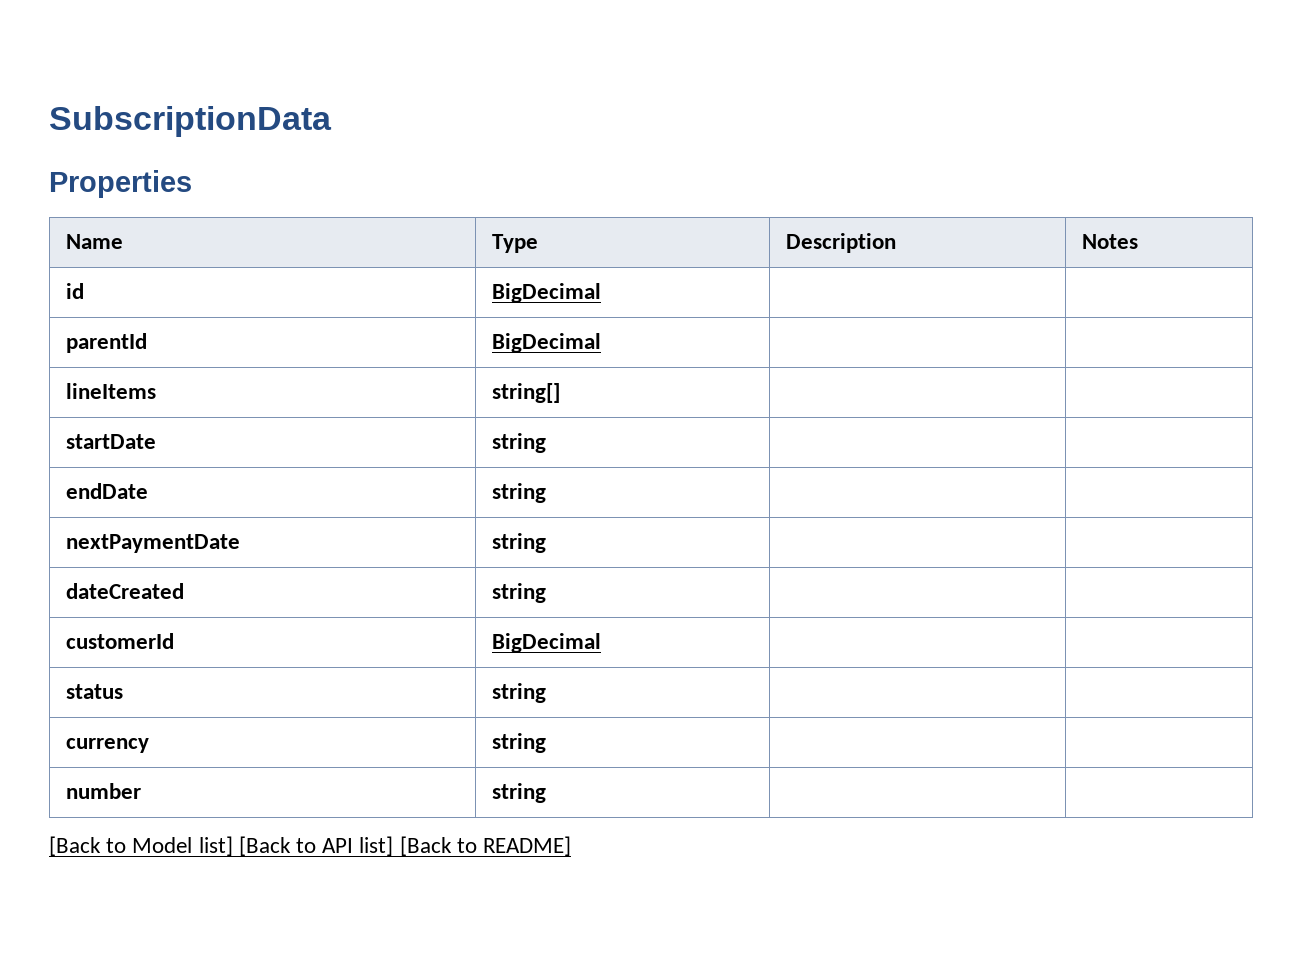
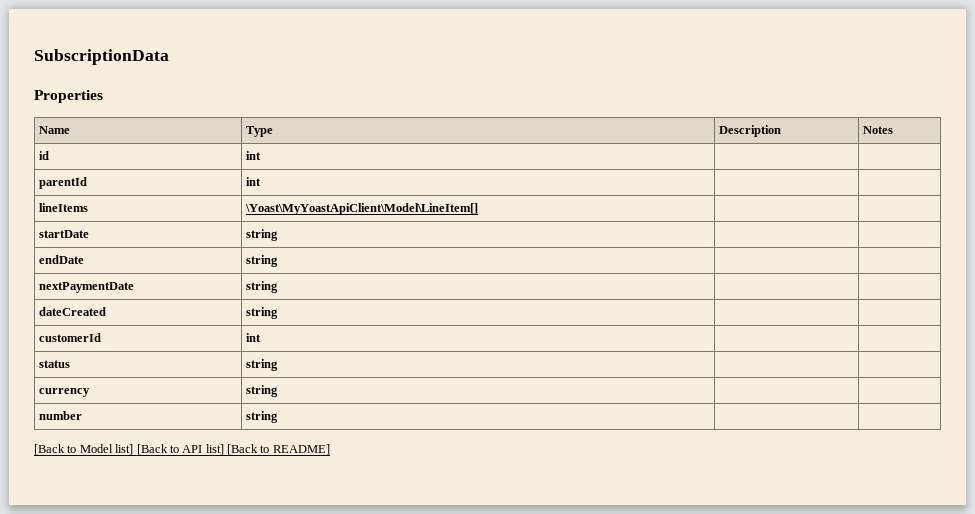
[492,283,602,303] BigDecimal -> [246,151,262,160] int
[492,333,602,353] BigDecimal -> [246,177,262,186] int
[492,383,561,403] string[] -> [245,203,479,215] \Yoast\MyYoastApiClient\Model\LineItem[]
[492,633,602,653] BigDecimal -> [246,333,262,342] int

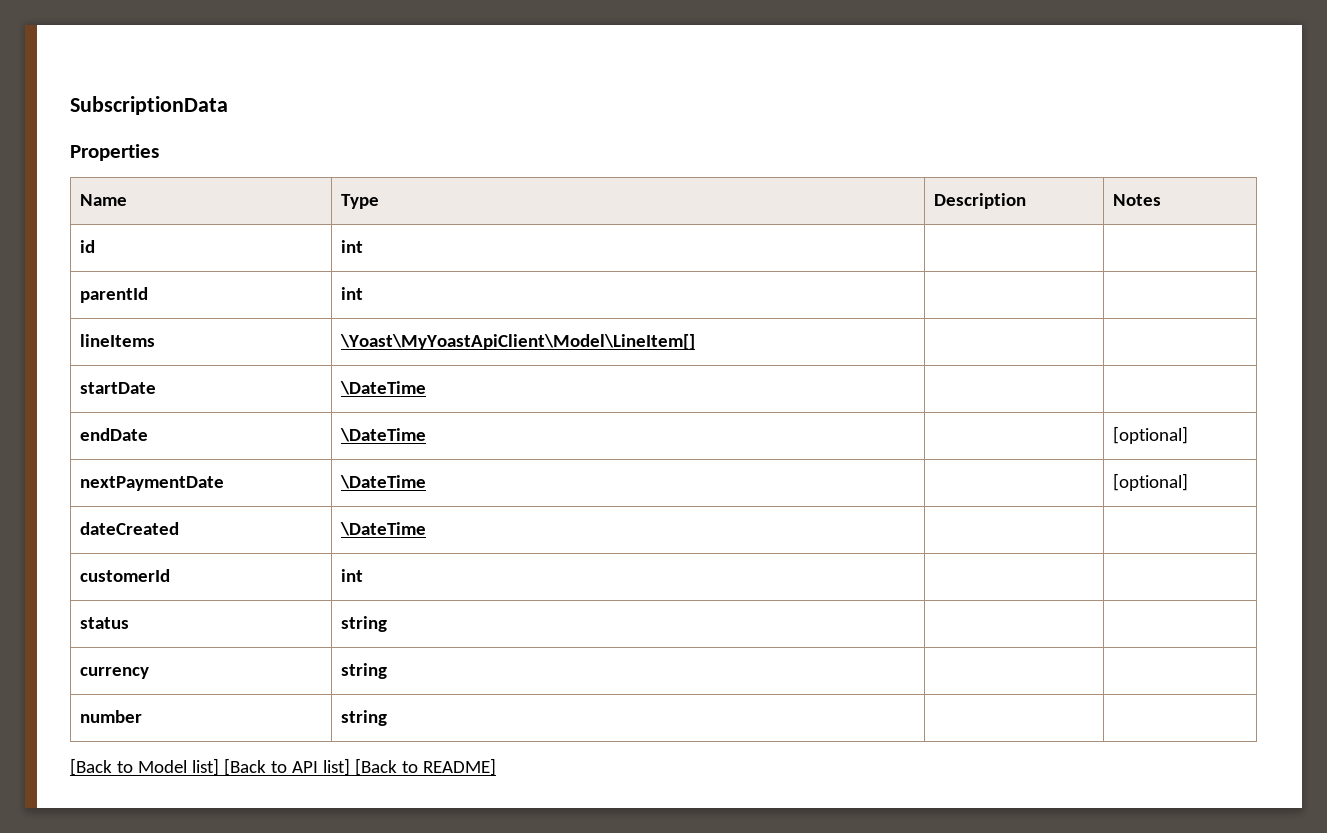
[246,229,279,241] string -> [340,381,427,395] \DateTime
[246,255,279,267] string | | -> [340,428,427,442] [1113,426,1189,444] \DateTime | | [optional]
[246,281,279,293] string | | -> [340,475,427,489] [1113,473,1189,491] \DateTime | | [optional]
[246,307,279,319] string -> [340,522,427,536] \DateTime

